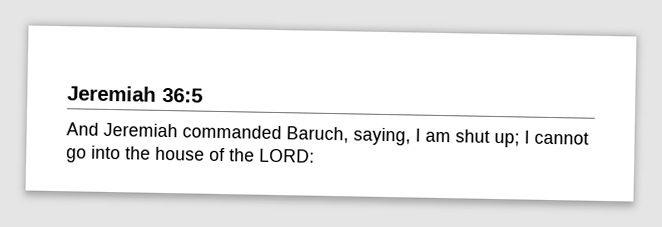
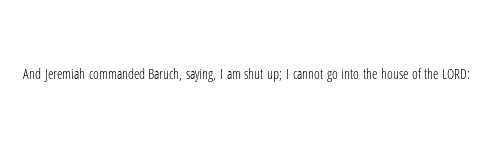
[67,85,203,103] Jeremiah 36:5 // -> (23, 73) none

